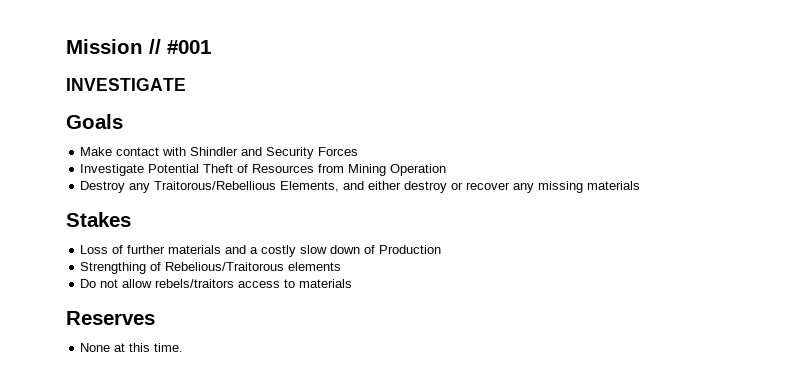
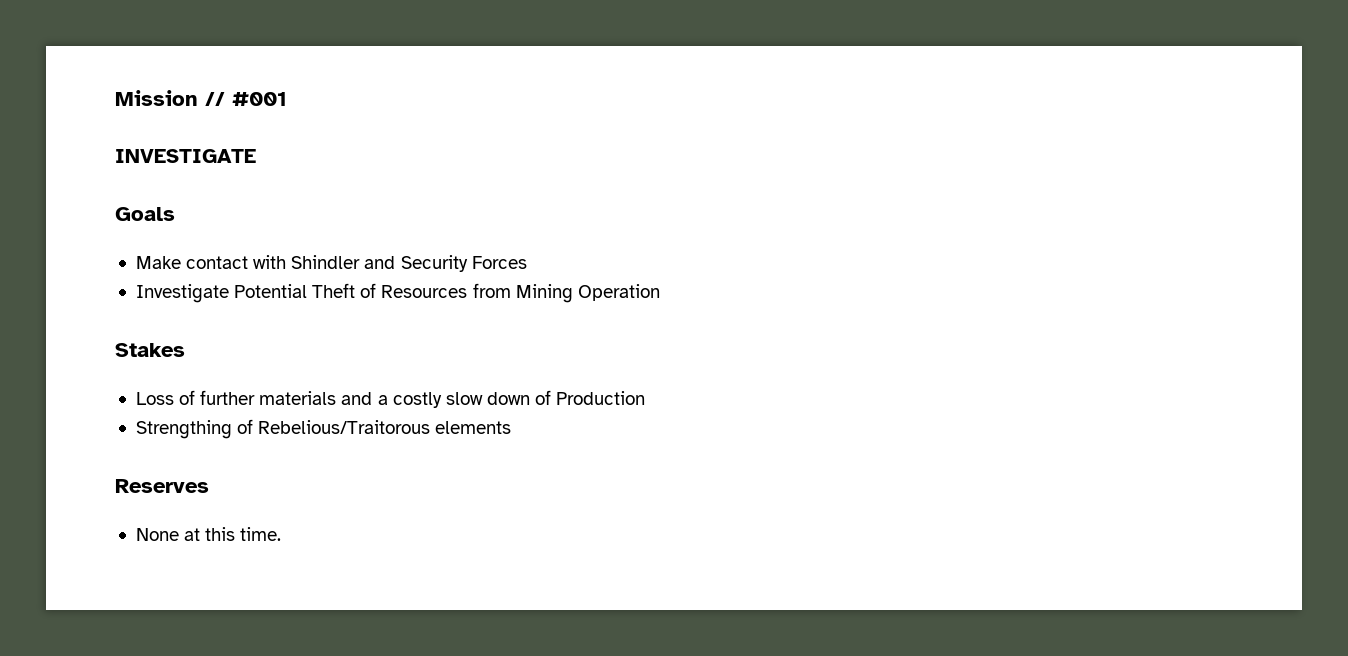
[80,181,641,193] // Destroy any Traitorous/Rebellious Elements, and either destroy or recover any missing materials -> (660, 292) none
[80,279,353,288] // Do not allow rebels/traitors access to materials -> (512, 427) none

